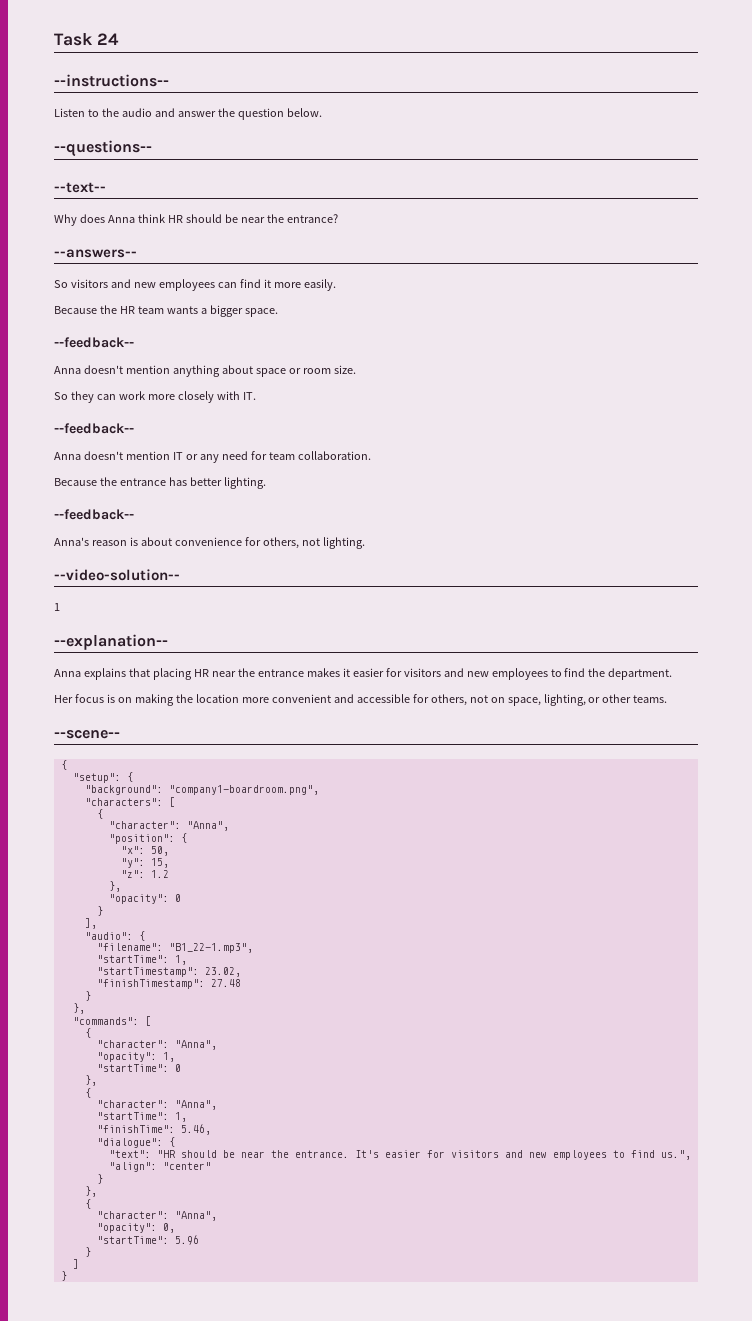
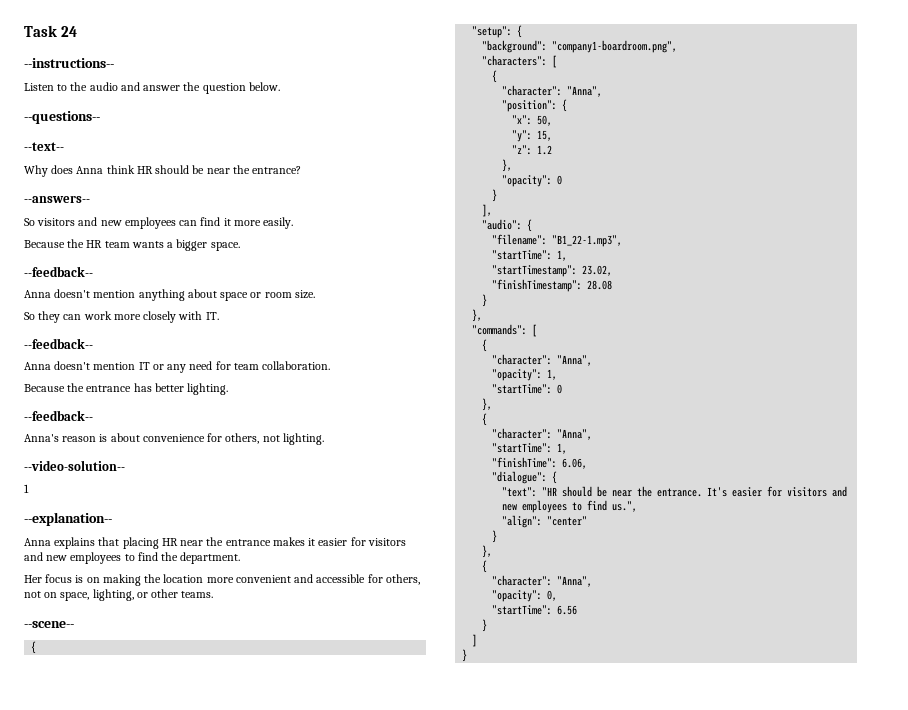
[210,979,241,987] 27.48 -> [587,280,613,290] 28.08
[180,1124,211,1135] 5.46, -> [562,458,588,469] 6.06,
[174,1235,199,1245] 5.96 -> [557,605,578,615] 6.56

